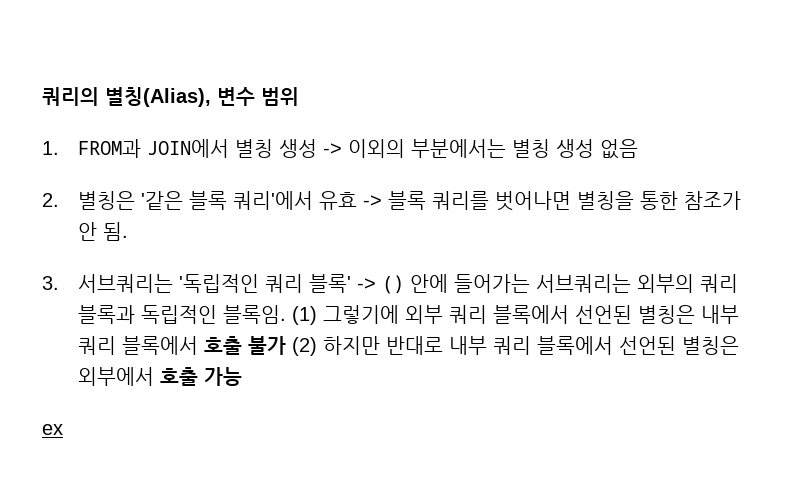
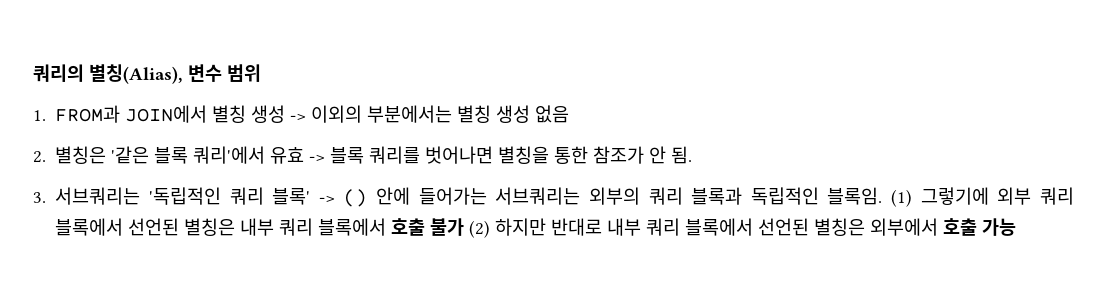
[42,424,63,435] // ex -> (1017, 227) none

